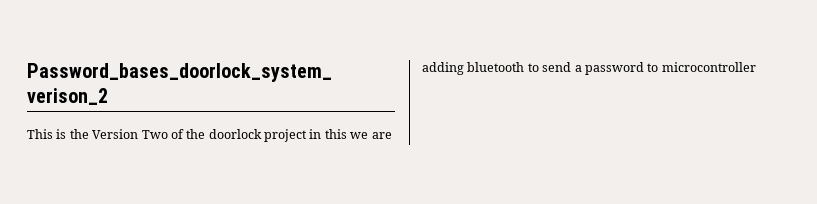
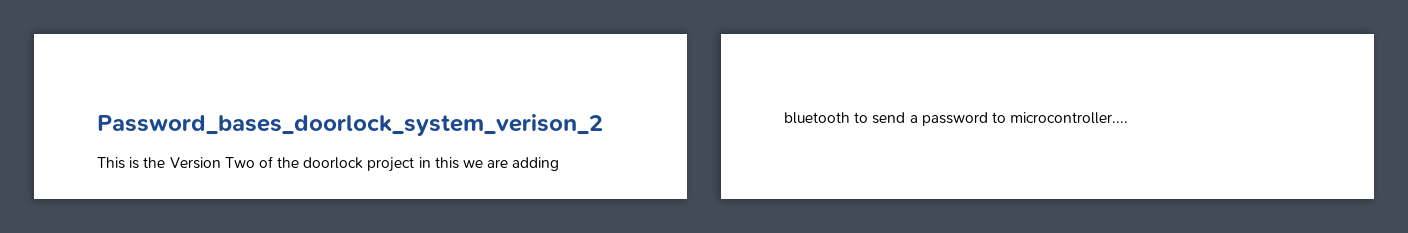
[661,62,756,72] microcontroller -> [1010,112,1129,124] microcontroller....

